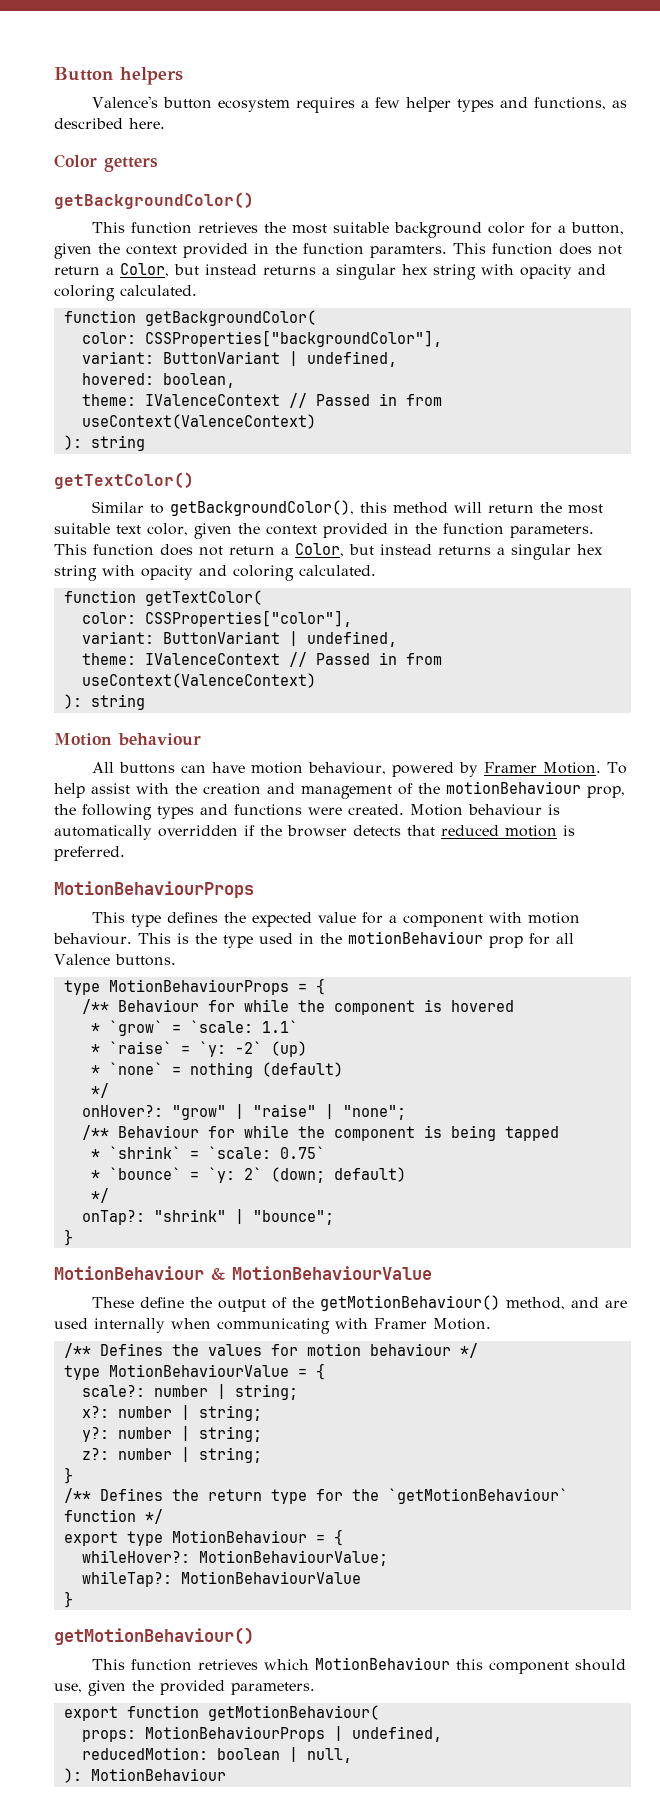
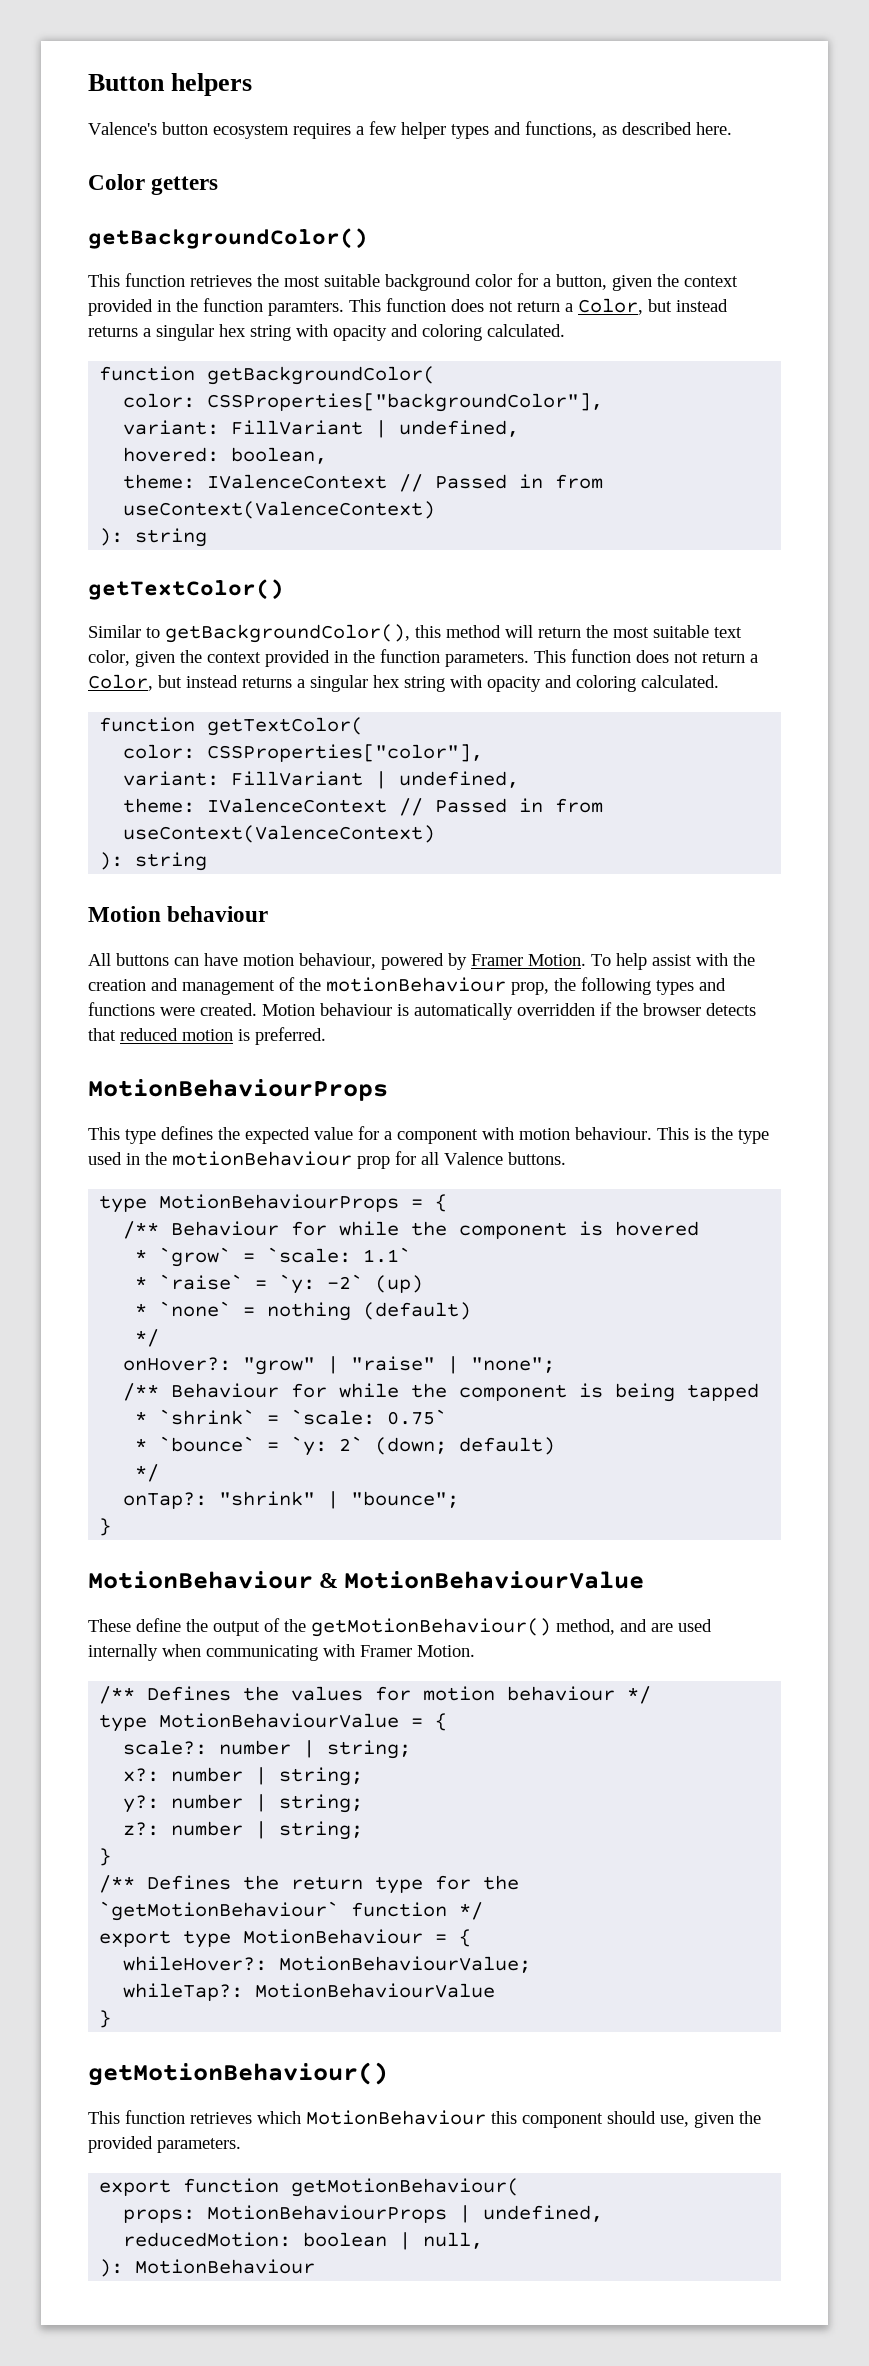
[162,351,280,364] ButtonVariant -> [231,420,364,435] FillVariant
[162,631,280,644] ButtonVariant -> [231,771,364,786] FillVariant

